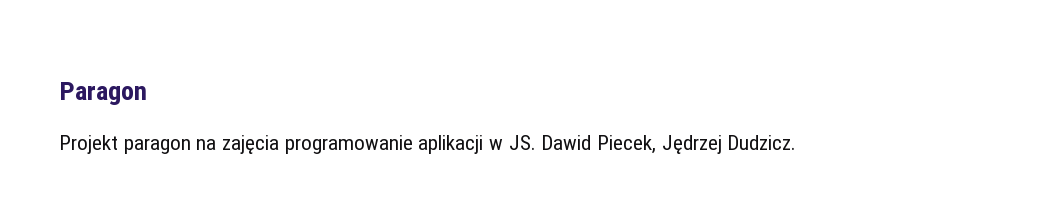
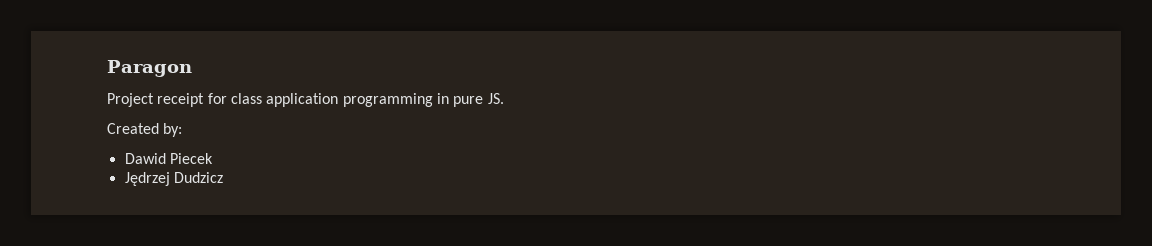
[59,135,797,154] Projekt paragon na zajęcia programowanie aplikacji w JS. Dawid Piecek, Jędrzej Dudzicz. -> [107,93,504,107] [107,123,183,137] [124,153,213,164] [124,172,223,186] Project receipt for class application programming in pure JS. // Created by: // Dawid Piecek // Jędrzej Dudzicz

